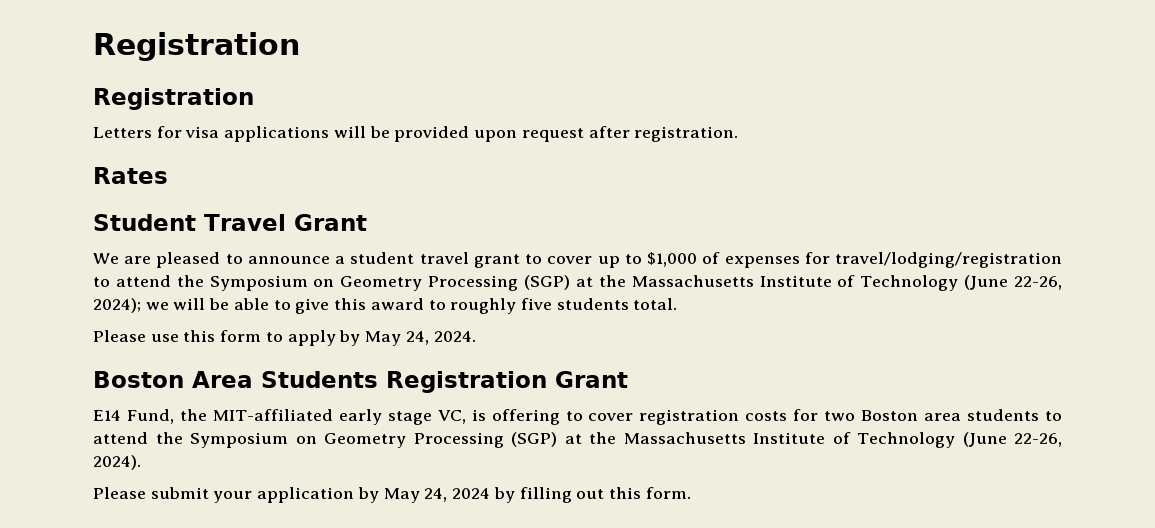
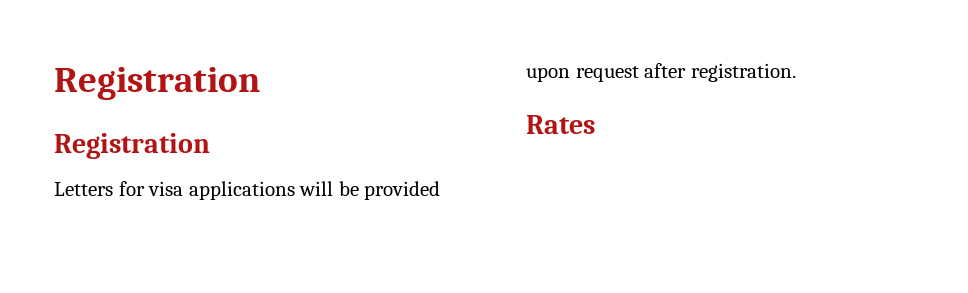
[93,214,367,231] [93,252,1062,268] [93,275,1062,291] [93,298,678,314] [93,330,476,346] [93,371,628,393] [93,409,1062,425] [93,432,1062,448] [93,455,141,470] [93,487,691,503] // Student Travel Grant // We are pleased to announce a student travel grant to cover up to $1,000 of expenses for travel/lodging/registration to attend the Symposium on Geometry Processing (SGP) at the Massachusetts Institute of Technology (June 22-26, 2024); we will be able to give this award to roughly five students total. // Please use this form to apply by May 24, 2024. // Boston Area Students Registration Grant // E14 Fund, the MIT-affiliated early stage VC, is offering to cover registration costs for two Boston area students to attend the Symposium on Geometry Processing (SGP) at the Massachusetts Institute of Technology (June 22-26, 2024). // Please submit your application by May 24, 2024 by filling out this form. -> (595, 124) none

